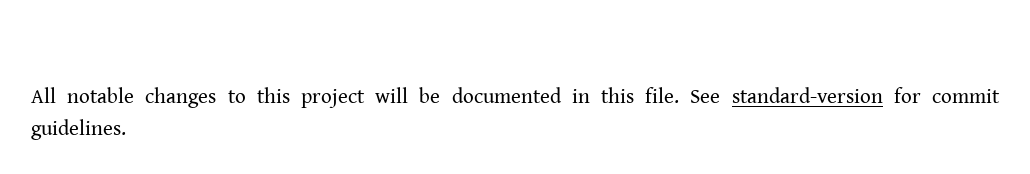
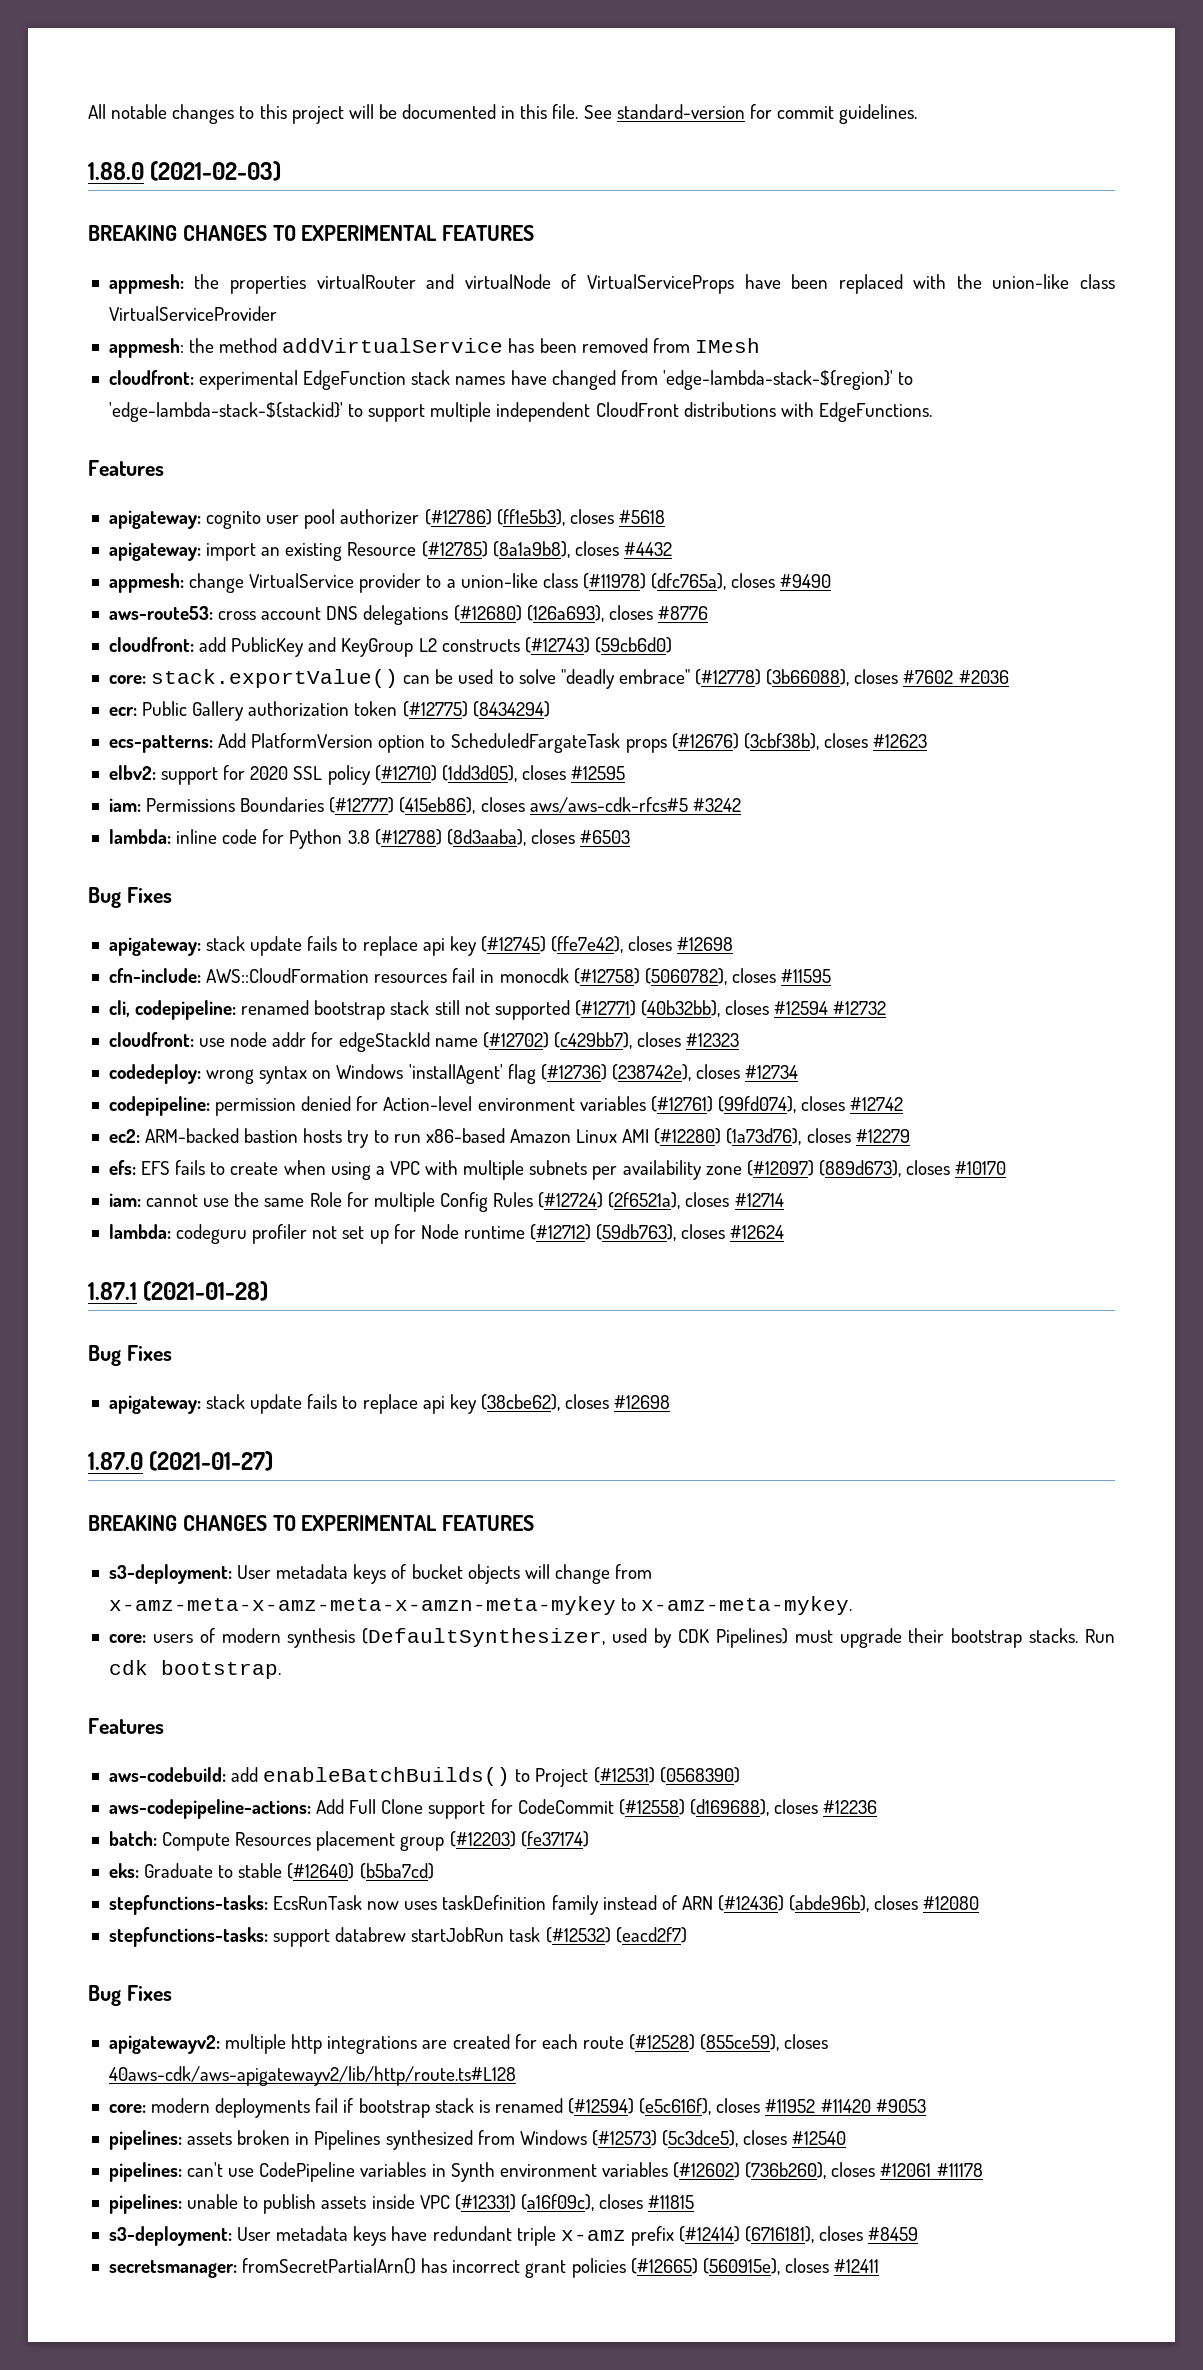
(126, 129) none -> [88,161,282,181] [88,225,535,241] [108,274,1115,294] [108,306,277,321] [108,338,760,358] [108,370,914,390] [108,402,932,422] [88,460,164,476] [108,509,665,529] [108,541,672,561] [108,573,832,593] [108,605,708,625] [108,637,672,657] [108,669,1009,689] [108,701,550,721] [108,733,928,753] [108,765,626,785] [108,797,741,814] [108,829,631,849] [88,887,172,908] [108,936,734,956] [108,968,832,985] [108,1000,887,1020] [108,1032,740,1052] [108,1064,799,1084] [108,1096,904,1116] [108,1128,910,1148] [108,1160,1007,1180] [108,1192,784,1212] [108,1224,785,1244] [88,1281,269,1301] [88,1345,172,1366] [108,1394,671,1414] [88,1451,274,1471] [88,1515,535,1531] [108,1564,653,1584] [108,1596,853,1615] [108,1628,1115,1648] [108,1660,281,1679] [88,1718,164,1734] [108,1767,740,1787] [108,1799,878,1819] [108,1831,589,1851] [108,1863,434,1879] [108,1895,980,1915] [108,1927,687,1947] [88,1985,172,2006] [108,2034,829,2054] [108,2066,516,2086] [108,2098,926,2118] [108,2130,847,2150] [108,2162,983,2182] [108,2194,695,2214] [108,2226,919,2246] [108,2258,880,2278] // 1.88.0 (2021-02-03) // BREAKING CHANGES TO EXPERIMENTAL FEATURES // appmesh: the properties virtualRouter and virtualNode of VirtualServiceProps have been replaced with the union-like class VirtualServiceProvider // appmesh: the method addVirtualService has been removed from IMesh // cloudfront: experimental EdgeFunction stack names have changed from 'edge-lambda-stack-${region}' to 'edge-lambda-stack-${stackid}' to support multiple independent CloudFront distributions with EdgeFunctions. // Features // apigateway: cognito user pool authorizer (#12786) (ff1e5b3), closes #5618 // apigateway: import an existing Resource (#12785) (8a1a9b8), closes #4432 // appmesh: change VirtualService provider to a union-like class (#11978) (dfc765a), closes #9490 // aws-route53: cross account DNS delegations (#12680) (126a693), closes #8776 // cloudfront: add PublicKey and KeyGroup L2 constructs (#12743) (59cb6d0) // core: stack.exportValue() can be used to solve "deadly embrace" (#12778) (3b66088), closes #7602 #2036 // ecr: Public Gallery authorization token (#12775) (8434294) // ecs-patterns: Add PlatformVersion option to ScheduledFargateTask props (#12676) (3cbf38b), closes #12623 // elbv2: support for 2020 SSL policy (#12710) (1dd3d05), closes #12595 // iam: Permissions Boundaries (#12777) (415eb86), closes aws/aws-cdk-rfcs#5 #3242 // lambda: inline code for Python 3.8 (#12788) (8d3aaba), closes #6503 // Bug Fixes // apigateway: stack update fails to replace api key (#12745) (ffe7e42), closes #12698 // cfn-include: AWS::CloudFormation resources fail in monocdk (#12758) (5060782), closes #11595 // cli, codepipeline: renamed bootstrap stack still not supported (#12771) (40b32bb), closes #12594 #12732 // cloudfront: use node addr for edgeStackId name (#12702) (c429bb7), closes #12323 // codedeploy: wrong syntax on Windows 'installAgent' flag (#12736) (238742e), closes #12734 // codepipeline: permission denied for Action-level environment variables (#12761) (99fd074), closes #12742 // ec2: ARM-backed bastion hosts try to run x86-based Amazon Linux AMI (#12280) (1a73d76), closes #12279 // efs: EFS fails to create when using a VPC with multiple subnets per availability zone (#12097) (889d673), closes #10170 // iam: cannot use the same Role for multiple Config Rules (#12724) (2f6521a), closes #12714 // lambda: codeguru profiler not set up for Node runtime (#12712) (59db763), closes #12624 // 1.87.1 (2021-01-28) // Bug Fixes // apigateway: stack update fails to replace api key (38cbe62), closes #12698 // 1.87.0 (2021-01-27) // BREAKING CHANGES TO EXPERIMENTAL FEATURES // s3-deployment: User metadata keys of bucket objects will change from x-amz-meta-x-amz-meta-x-amzn-meta-mykey to x-amz-meta-mykey. // core: users of modern synthesis (DefaultSynthesizer, used by CDK Pipelines) must upgrade their bootstrap stacks. Run cdk bootstrap. // Features // aws-codebuild: add enableBatchBuilds() to Project (#12531) (0568390) // aws-codepipeline-actions: Add Full Clone support for CodeCommit (#12558) (d169688), closes #12236 // batch: Compute Resources placement group (#12203) (fe37174) // eks: Graduate to stable (#12640) (b5ba7cd) // stepfunctions-tasks: EcsRunTask now uses taskDefinition family instead of ARN (#12436) (abde96b), closes #12080 // stepfunctions-tasks: support databrew startJobRun task (#12532) (eacd2f7) // Bug Fixes // apigatewayv2: multiple http integrations are created for each route (#12528) (855ce59), closes 40aws-cdk/aws-apigatewayv2/lib/http/route.ts#L128 // core: modern deployments fail if bootstrap stack is renamed (#12594) (e5c616f), closes #11952 #11420 #9053 // pipelines: assets broken in Pipelines synthesized from Windows (#12573) (5c3dce5), closes #12540 // pipelines: can't use CodePipeline variables in Synth environment variables (#12602) (736b260), closes #12061 #11178 // pipelines: unable to publish assets inside VPC (#12331) (a16f09c), closes #11815 // s3-deployment: User metadata keys have redundant triple x-amz prefix (#12414) (6716181), closes #8459 // secretsmanager: fromSecretPartialArn() has incorrect grant policies (#12665) (560915e), closes #12411

